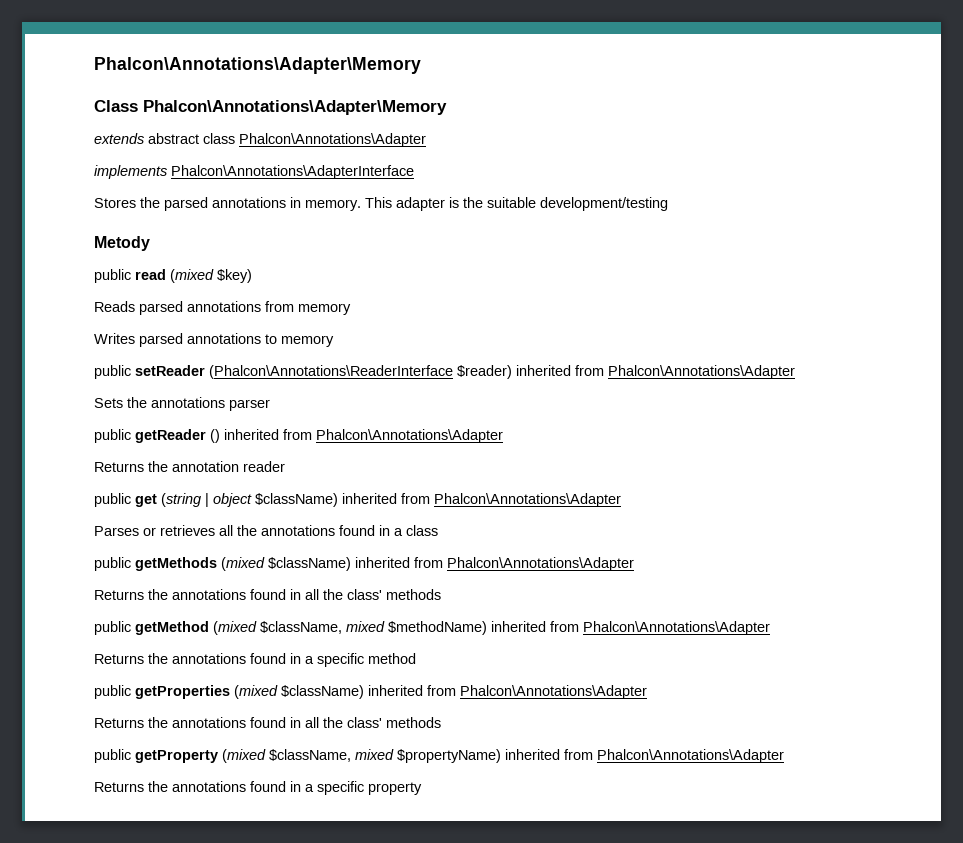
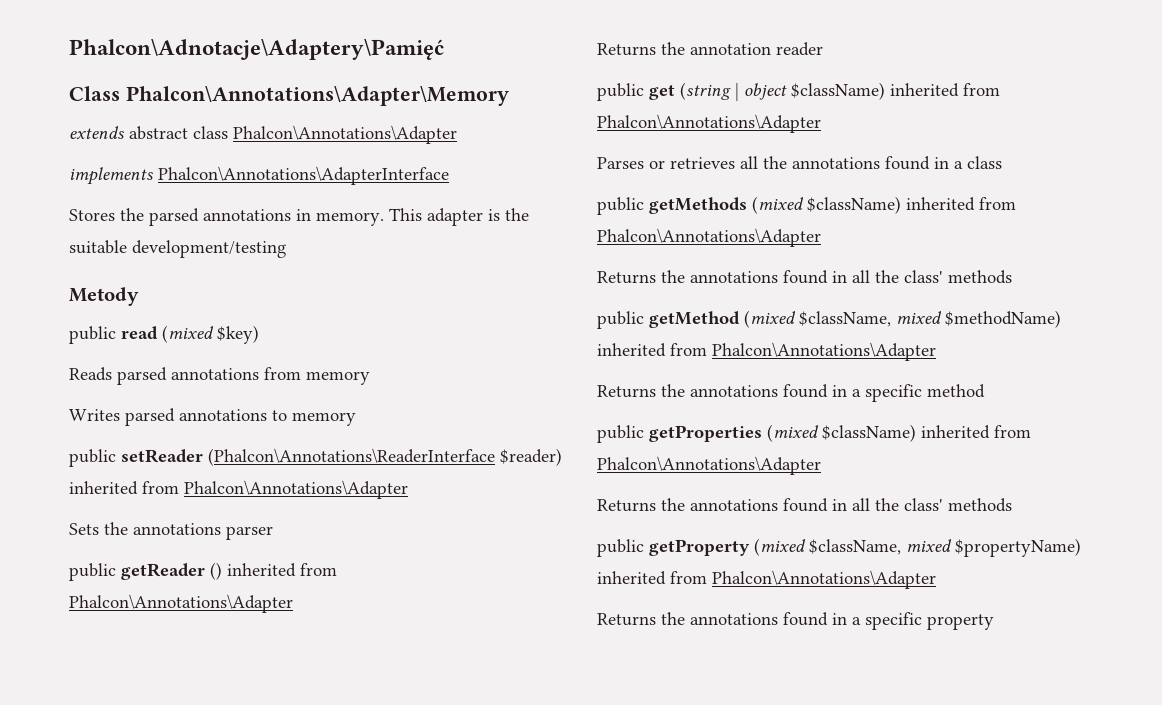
[94,57,421,74] Phalcon\Annotations\Adapter\Memory -> [69,39,444,60] Phalcon\Adnotacje\Adaptery\Pamięć

